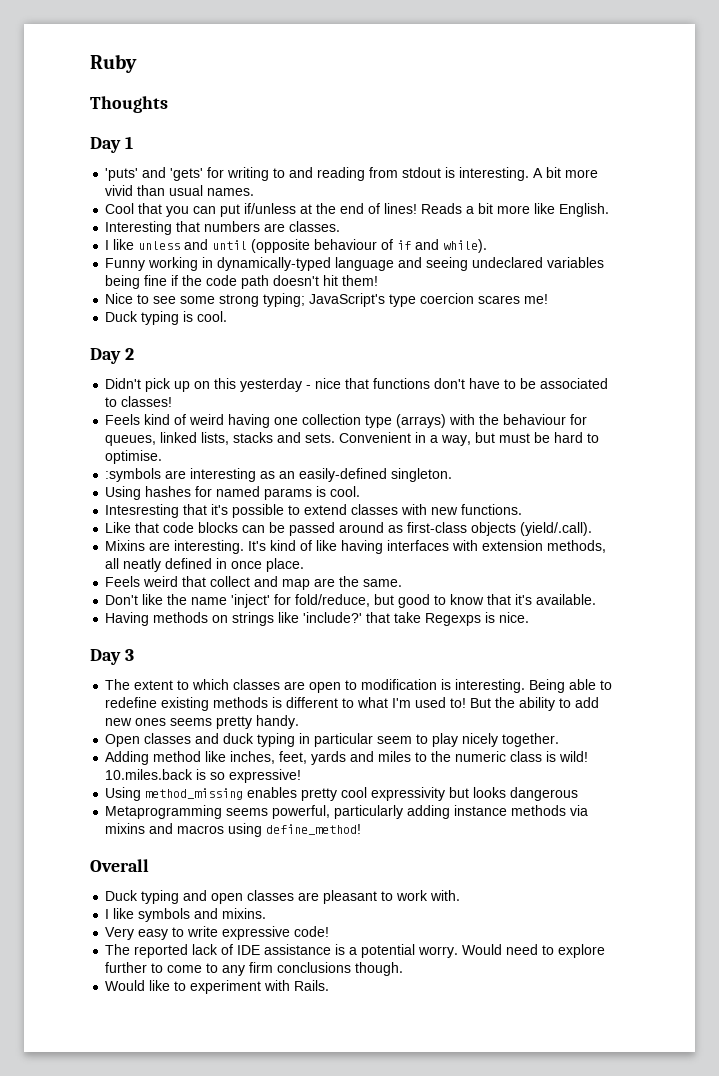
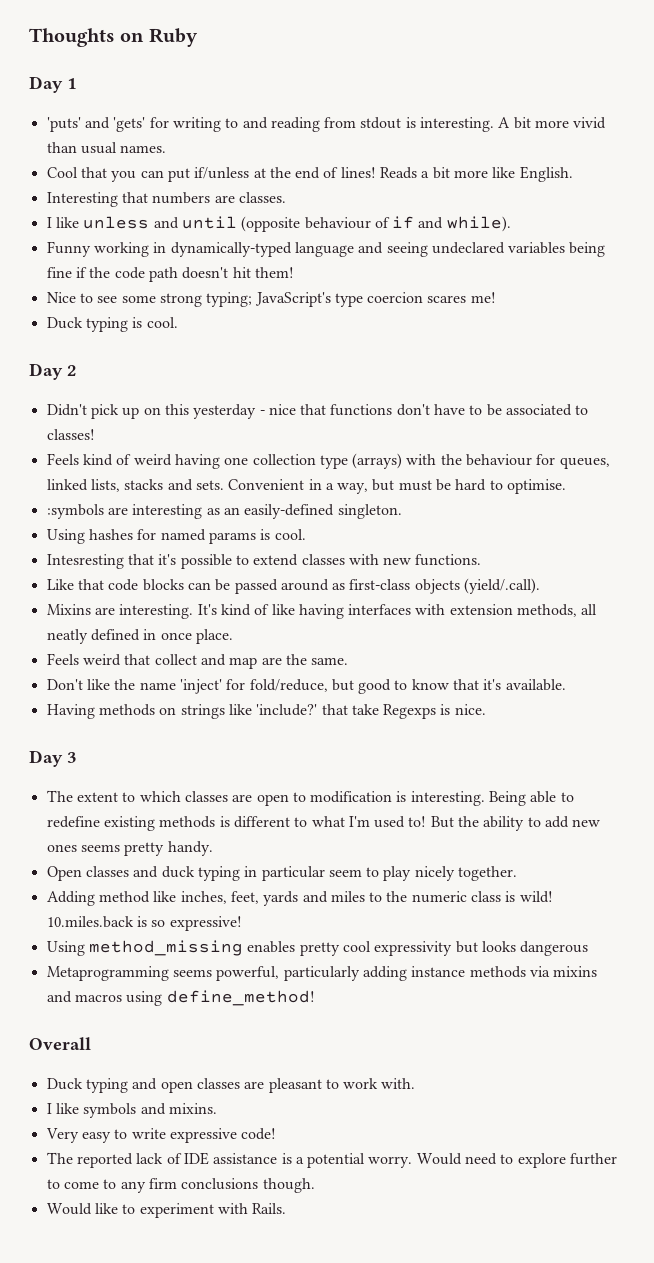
(90, 63) none -> [29,28,145,47] Thoughts on
[90,96,168,113] // Thoughts -> (198, 37) none

